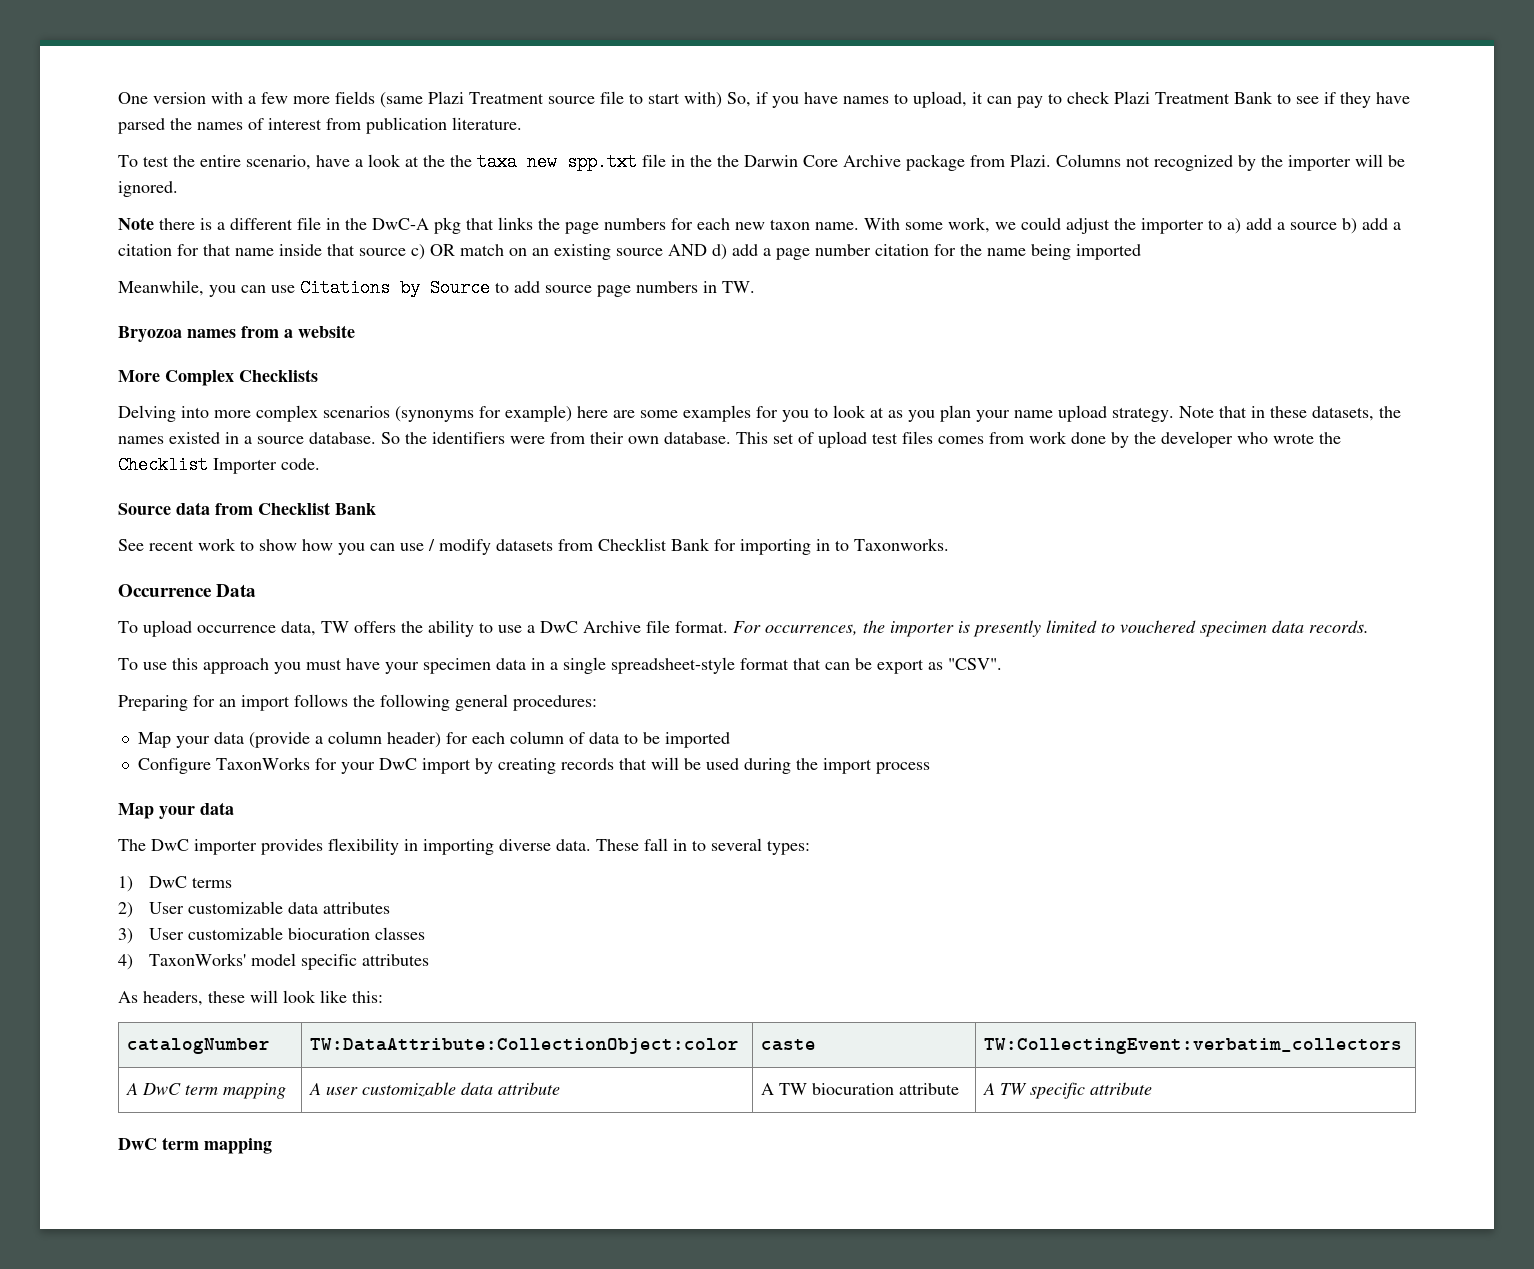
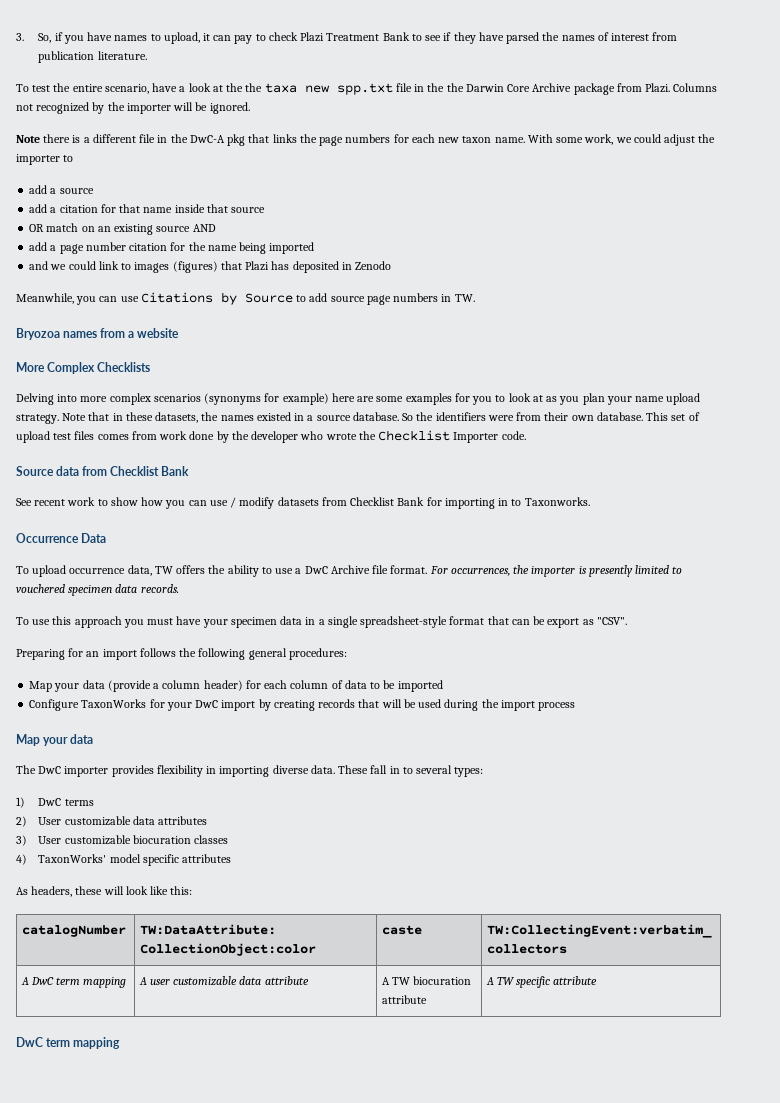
[118,91,722,108] One version with a few more fields (same Plazi Treatment source file to start with) -> [16,33,24,41] 3.
[1227,218,1241,234] a) -> (74, 158) //
[1342,218,1357,234] b) -> (94, 191) //
[411,244,425,260] c) -> (266, 210) //
[712,244,727,260] d) -> (216, 228) //
(1141, 252) none -> [29,261,392,273] // and we could link to images (figures) that Plazi has deposited in Zenodo

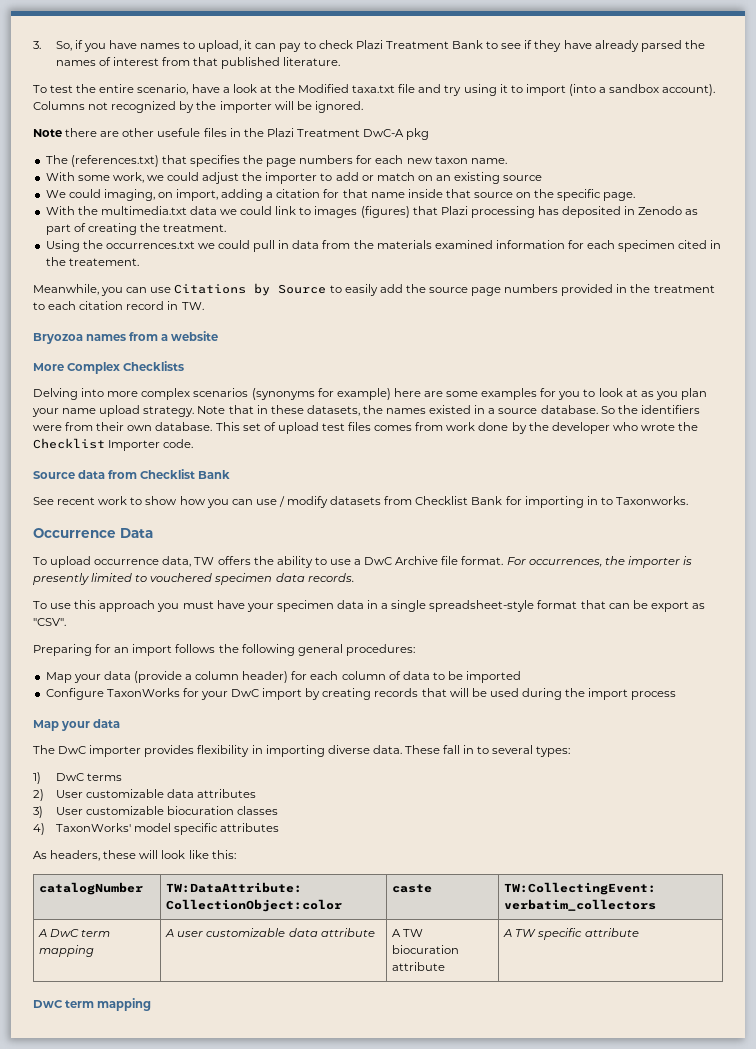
(504, 36) none -> [594,40,639,52] already
[38,51,95,63] publication -> [192,57,281,69] that published
[245,83,671,95] the taxa new spp.txt file in the the Darwin Core Archive package from Plazi. -> [298,84,716,96] Modified taxa.txt file and try using it to import (into a sandbox account).
[72,134,297,146] is a different file in the DwC-A pkg that links -> [100,128,430,140] [45,155,240,167] are other usefule files in the Plazi Treatment DwC-A pkg // The (references.txt) that specifies
(525, 140) none -> (507, 161) //
[29,185,94,194] [29,204,48,213] // add a source // add -> [335,172,543,184] [45,189,264,201] add or match on an existing source // We could imaging, on import, adding
[29,223,216,235] [29,242,315,254] [29,261,49,270] // OR match on an existing source AND // add a page number citation for the name being imported // and -> [516,189,636,201] [45,206,217,215] on the specific page. // With the multimedia.txt data
(270, 266) none -> [470,206,535,218] processing
(392, 265) none -> [685,209,699,215] [45,223,227,235] [45,240,722,252] [45,257,139,266] as part of creating the treatment. // Using the occurrences.txt we could pull in data from the materials examined information for each specimen cited in the treatement.
[309,293,439,305] add source page numbers -> [344,284,715,296] [33,301,165,310] easily add the source page numbers provided in the treatment to each citation record

